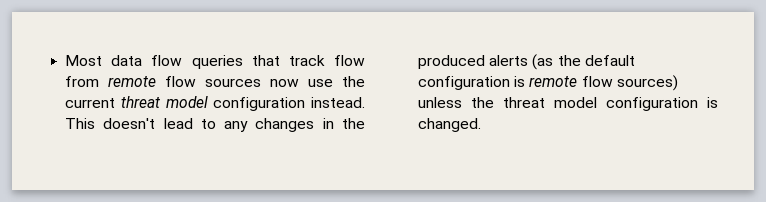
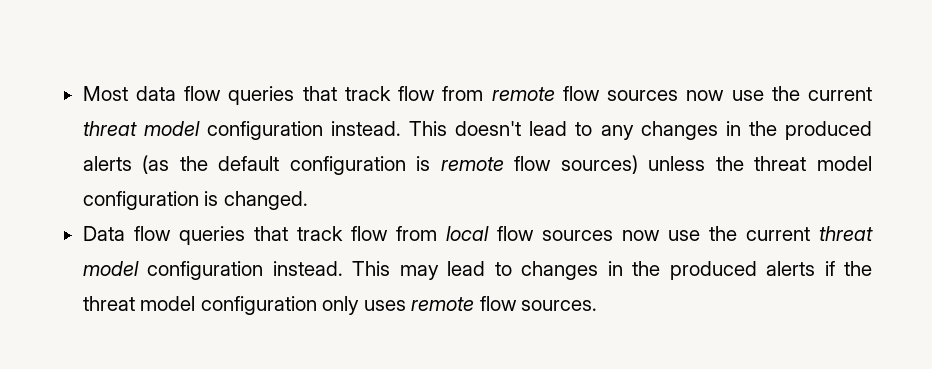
(482, 125) none -> [82,226,873,245] [82,261,873,280] [82,296,598,315] // Data flow queries that track flow from local flow sources now use the current threat model configuration instead. This may lead to changes in the produced alerts if the threat model configuration only uses remote flow sources.

